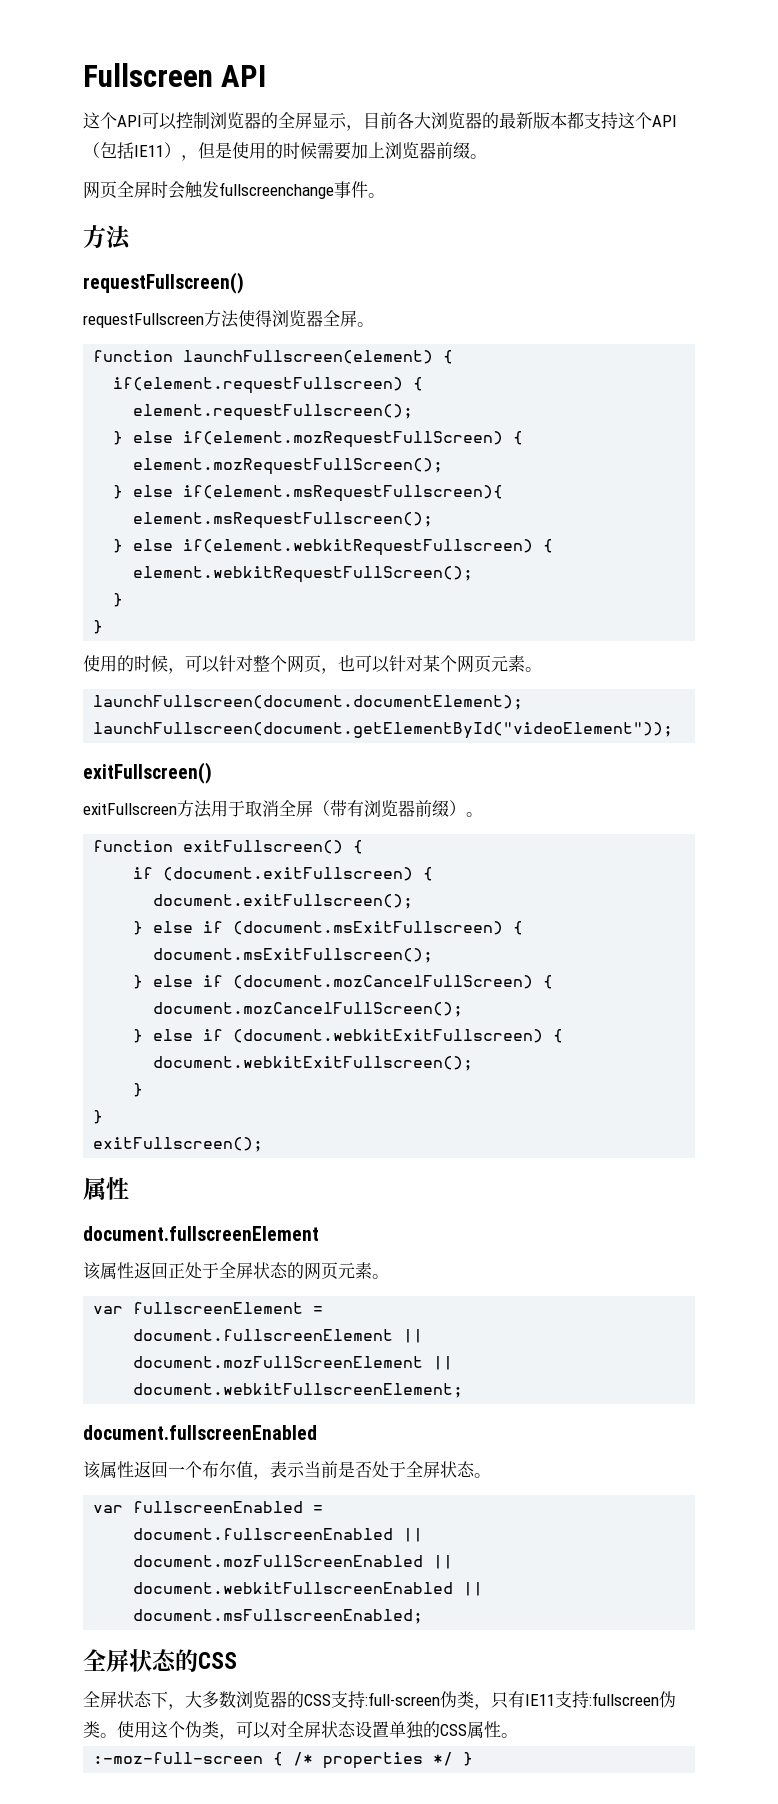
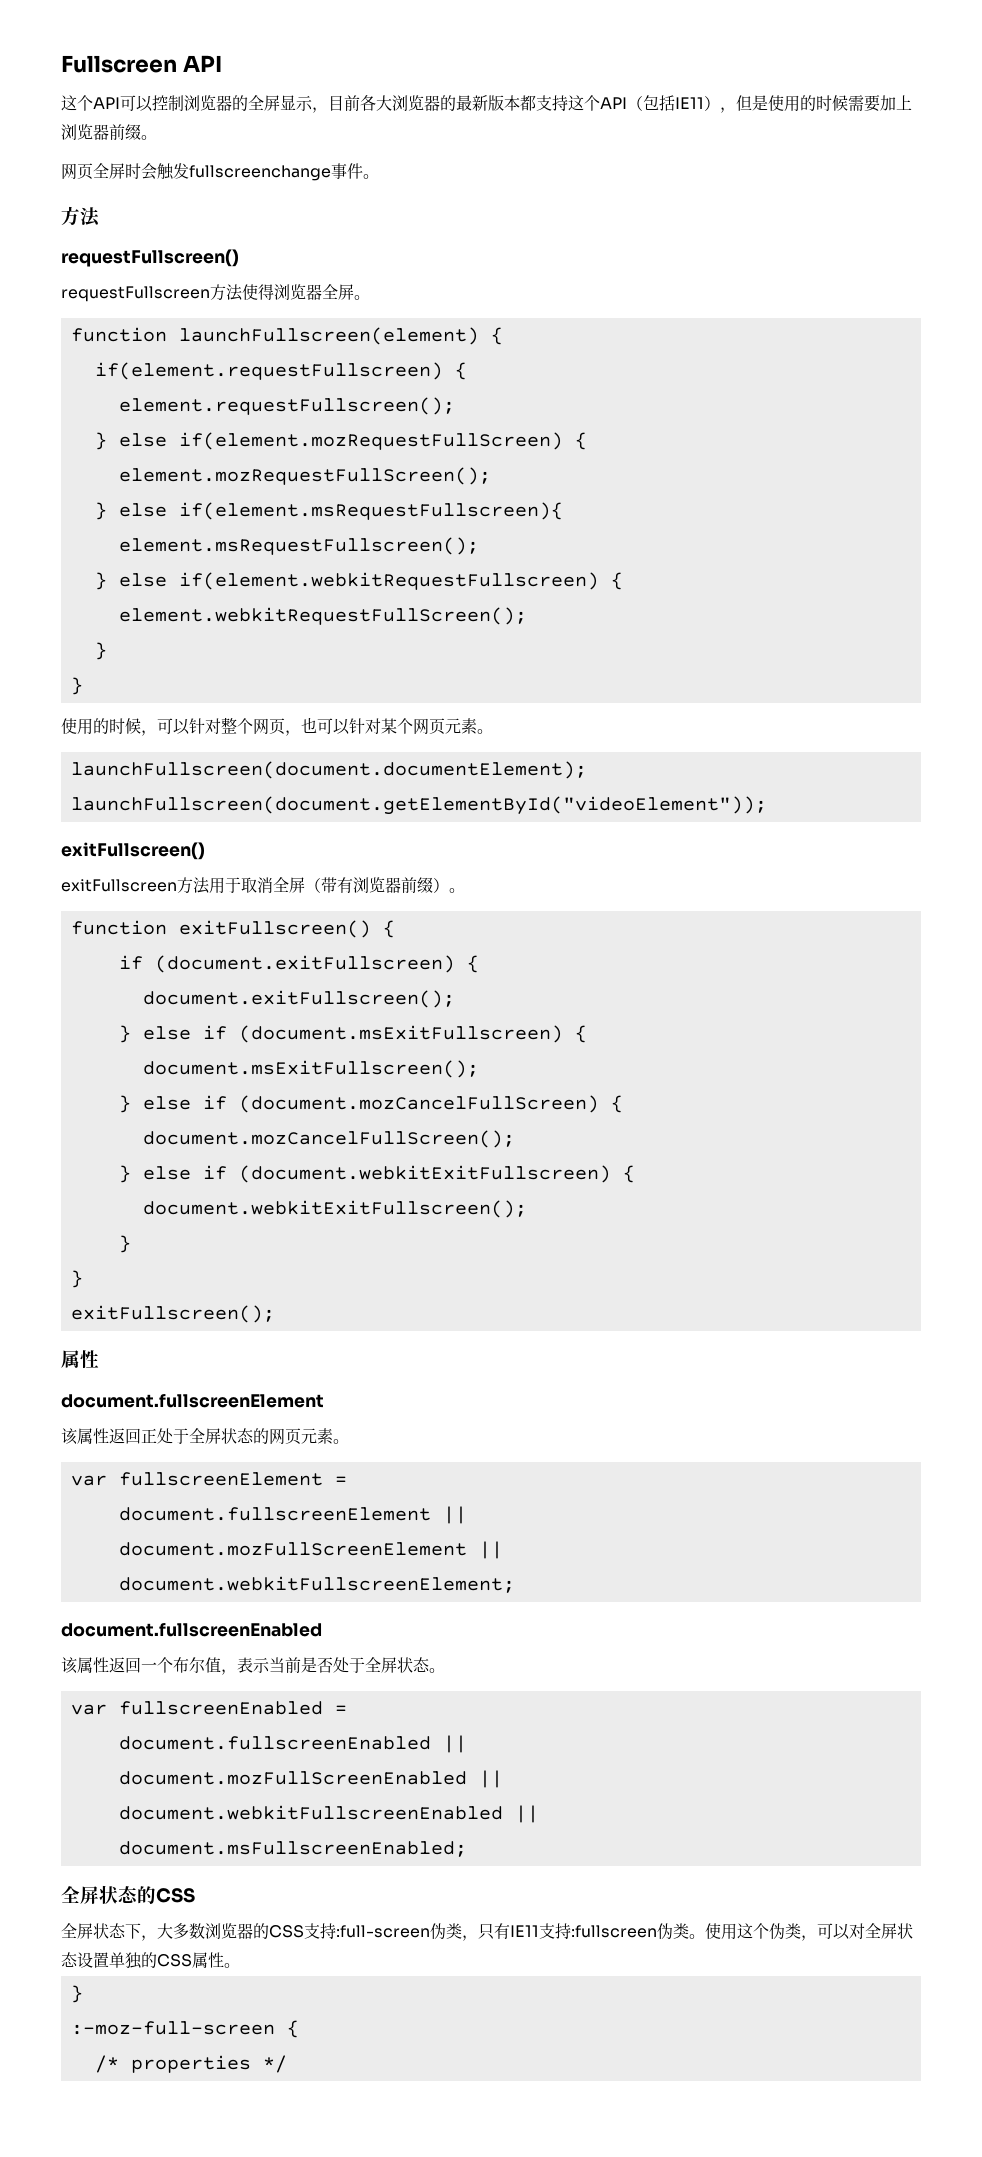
(518, 1735) none -> [70,1985,83,2003] // }
(284, 1759) none -> (299, 2029) //
[463,1752,474,1766] } -> (287, 2064) none

